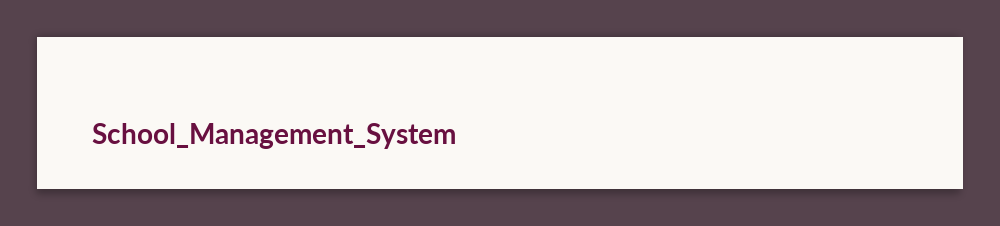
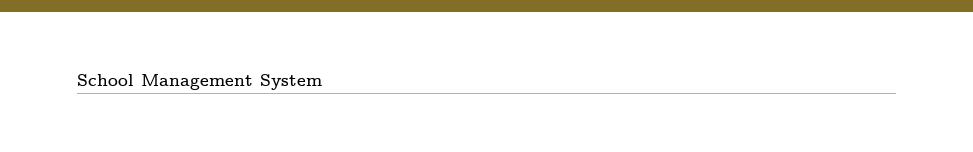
[92,123,456,149] School_Management_System -> [77,74,322,90] School Management System

